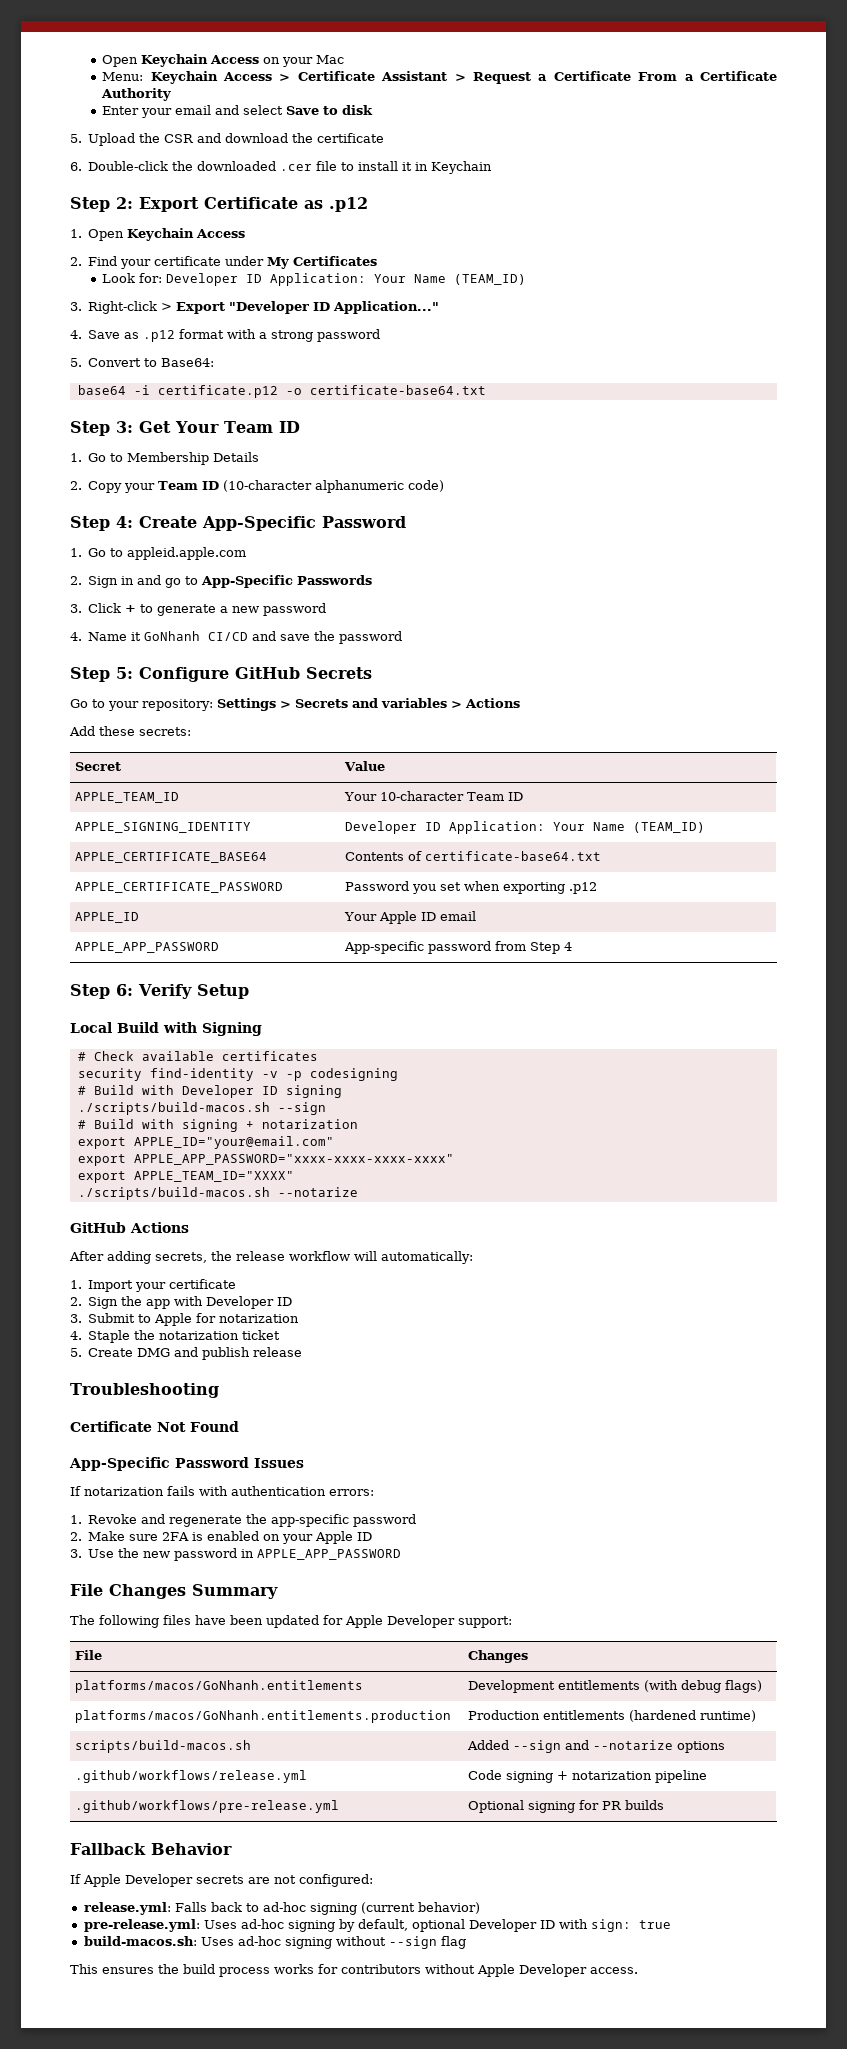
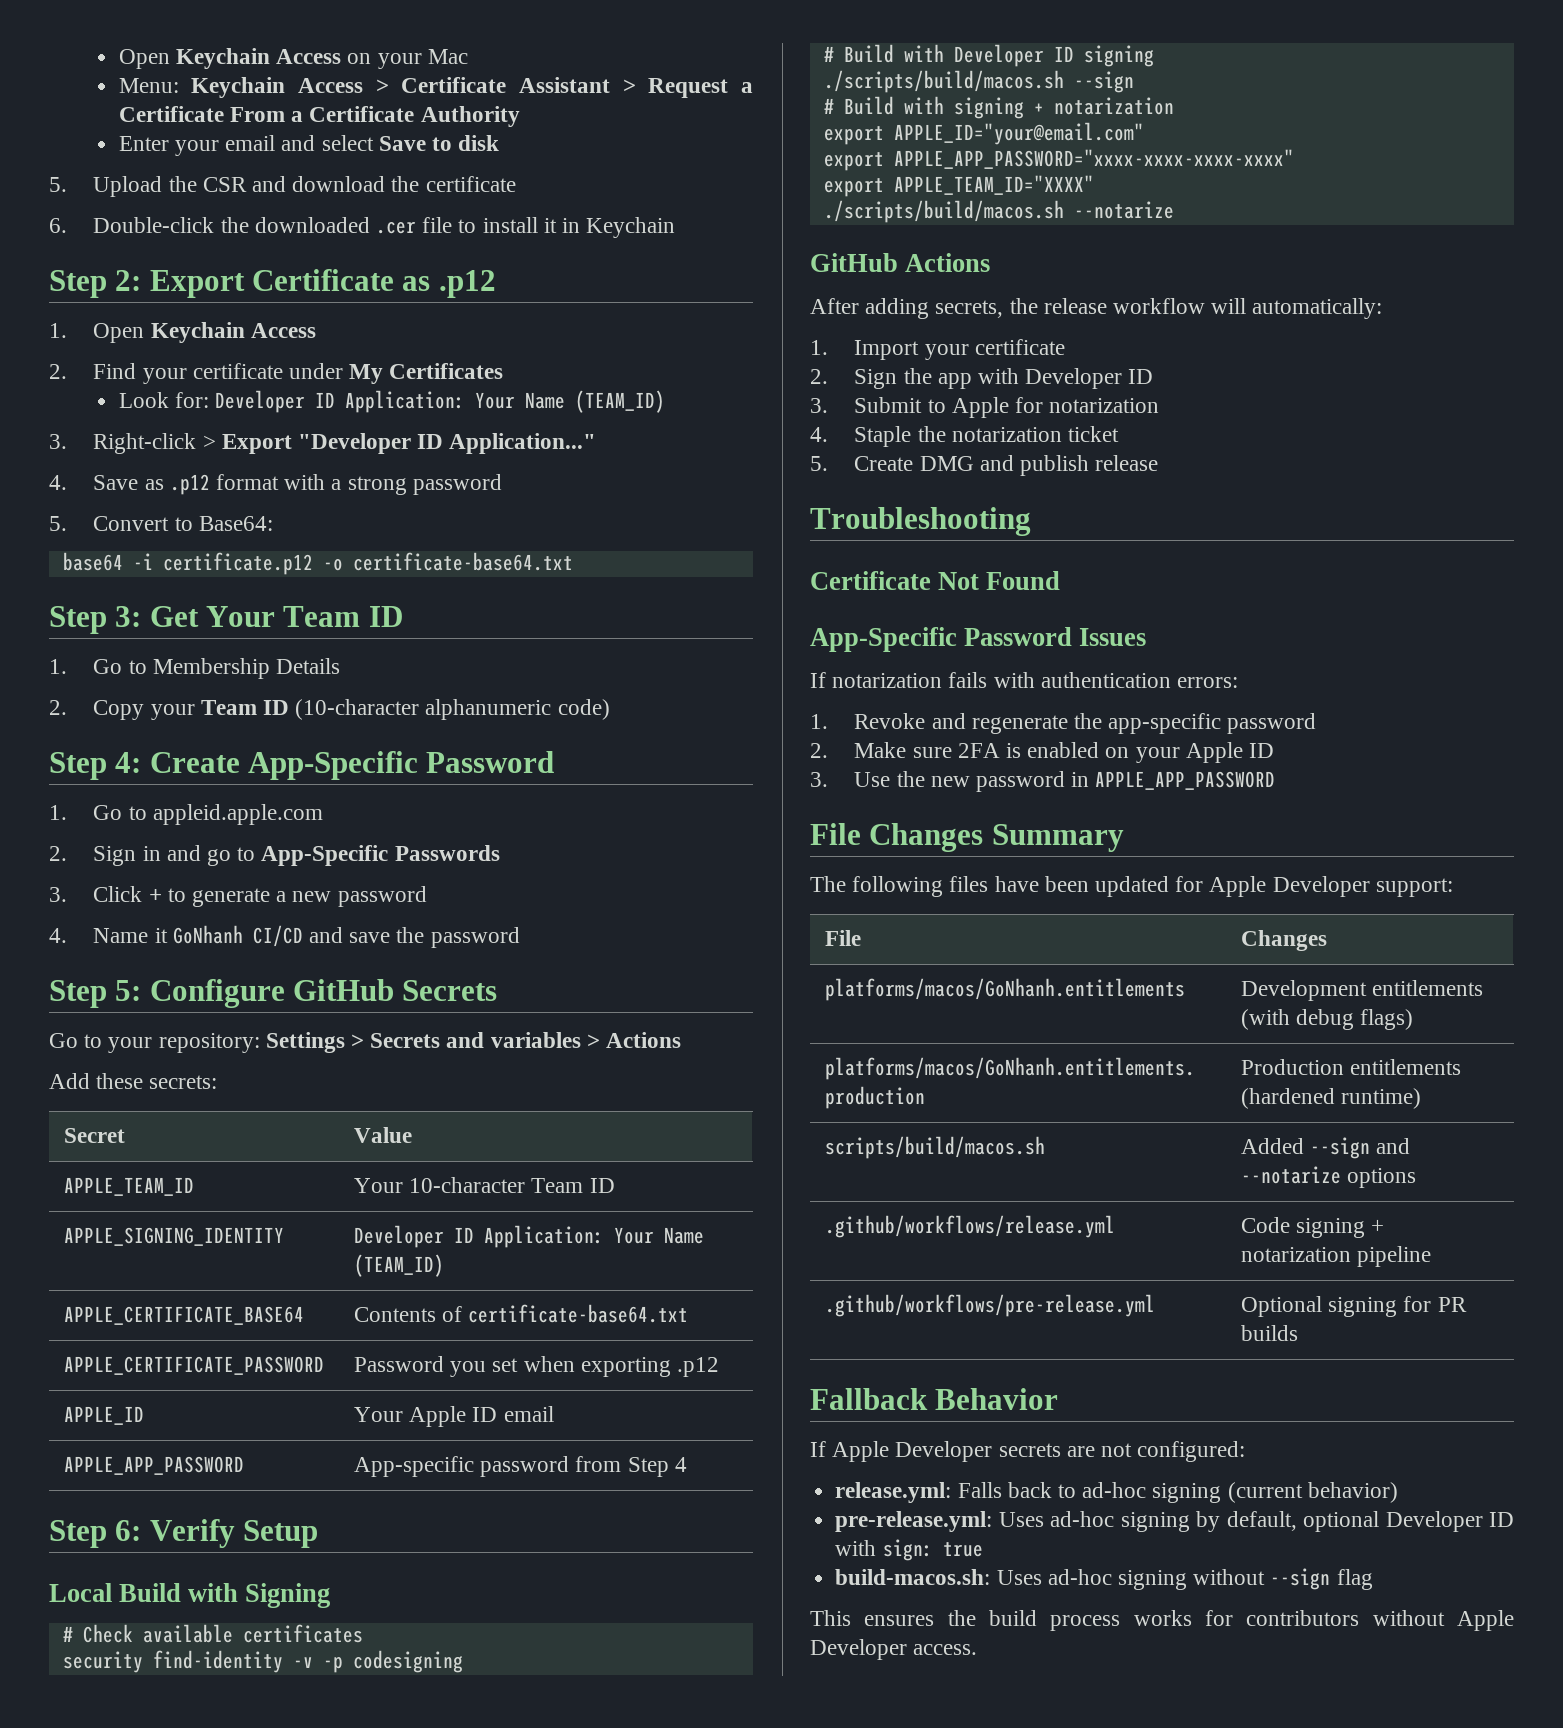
[77,1102,270,1115] ./scripts/build-macos.sh -> [823,70,1064,93] ./scripts/build/macos.sh
[77,1187,270,1200] ./scripts/build-macos.sh -> [823,200,1064,223] ./scripts/build/macos.sh
[75,1740,252,1753] scripts/build-macos.sh -> [824,1136,1045,1159] scripts/build/macos.sh

